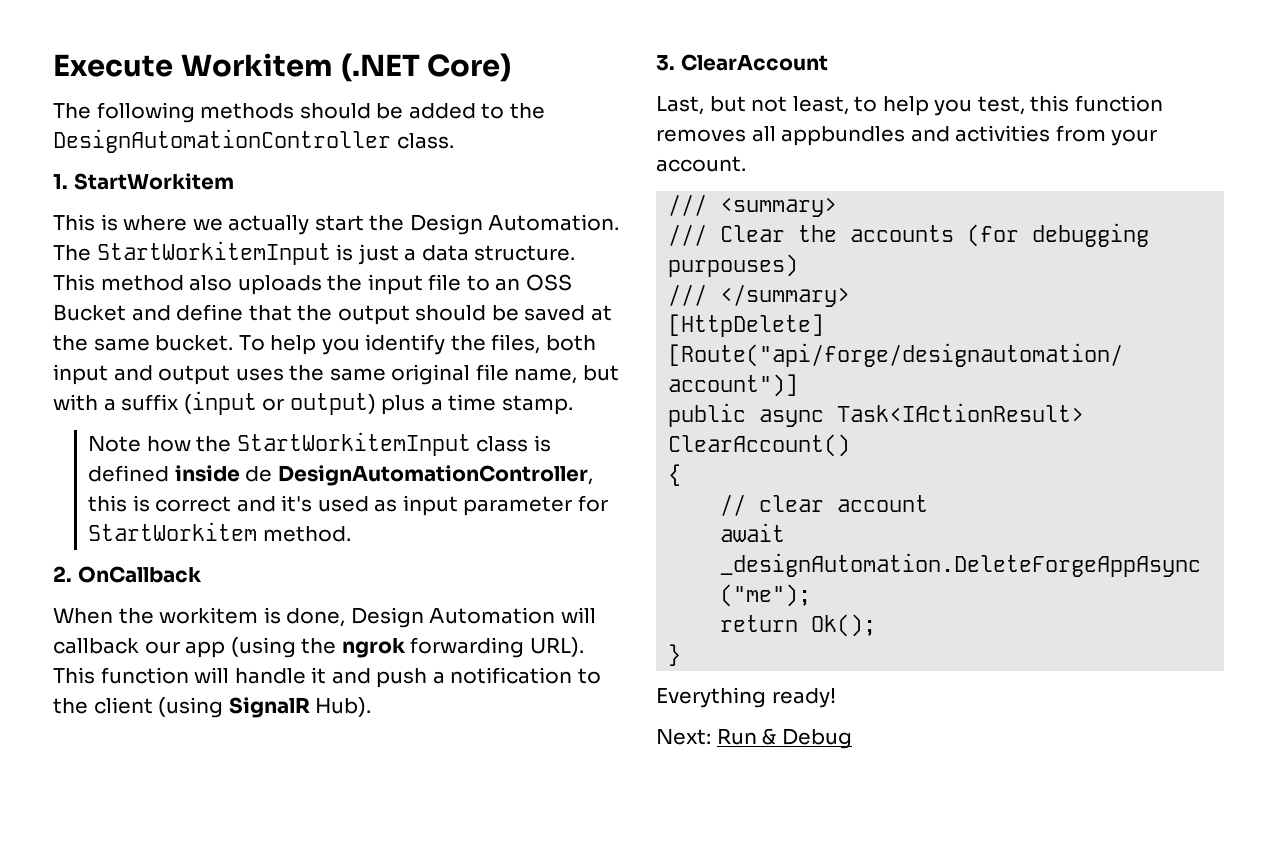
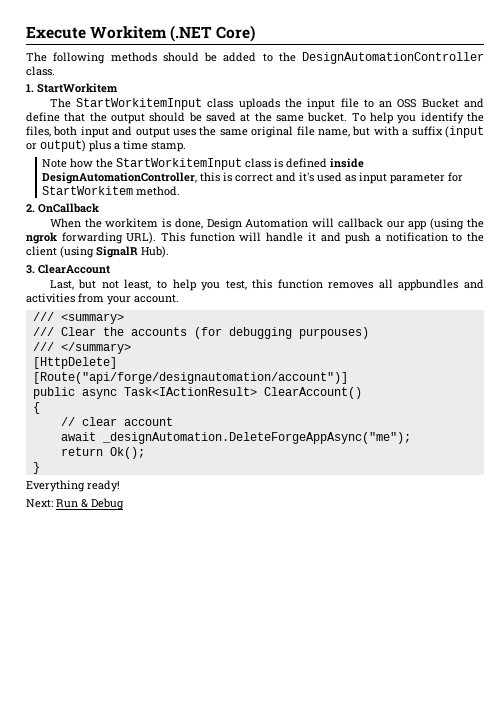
[53,214,620,235] [53,241,576,265] [53,274,233,291] This is where we actually start the Design Automation. The StartWorkitemInput is just a data structure. This method also -> [49,98,234,110] The StartWorkitemInput class
[245,466,273,482] de -> (365, 163) none

